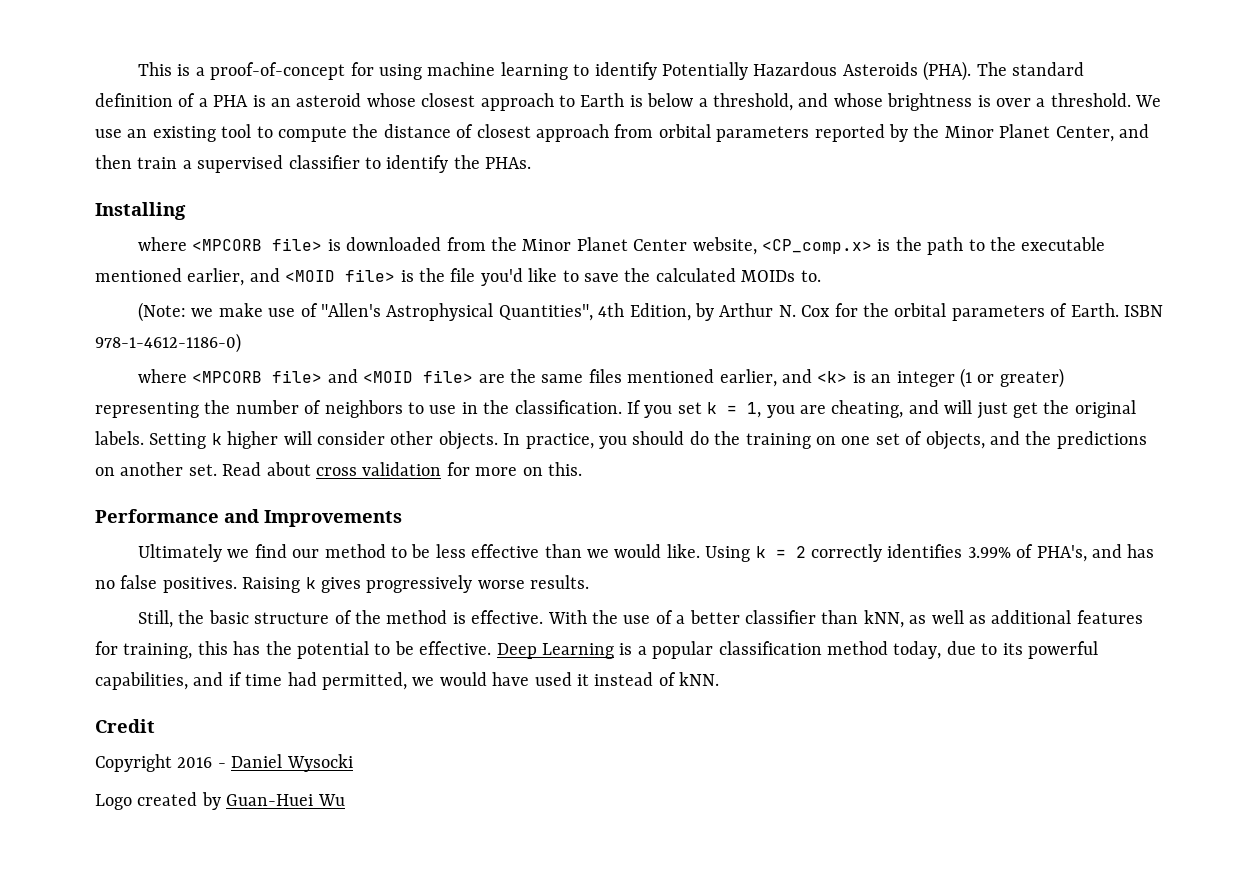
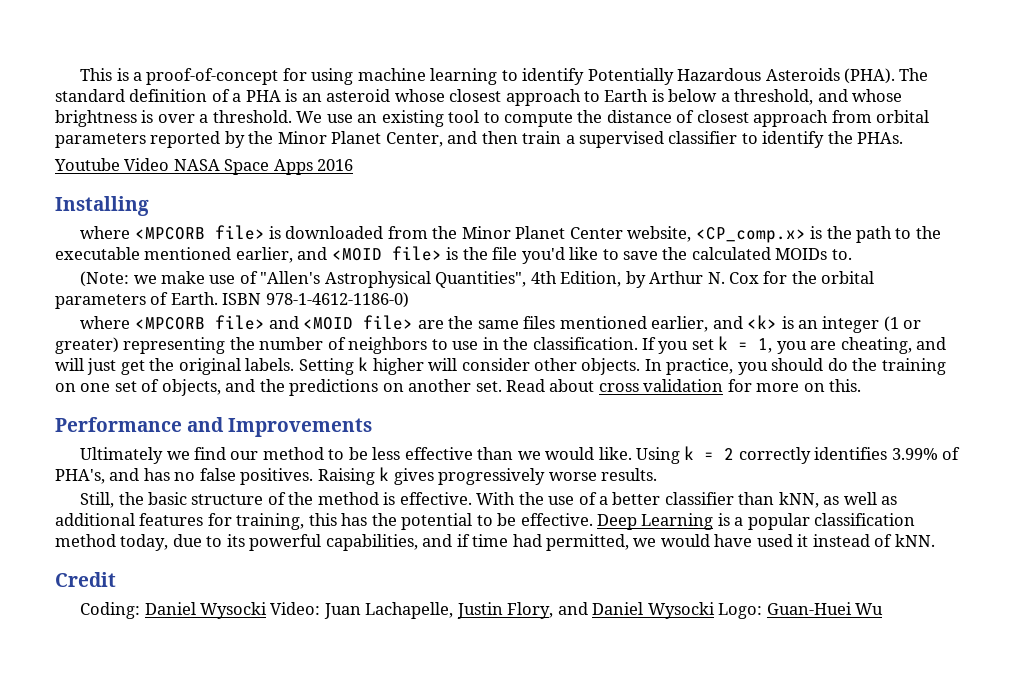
(532, 163) none -> [54,158,354,175] // Youtube Video NASA Space Apps 2016
[95,754,353,772] [95,792,221,810] Copyright 2016 - Daniel Wysocki // Logo created by -> [80,602,763,619] Coding: Daniel Wysocki Video: Juan Lachapelle, Justin Flory, and Daniel Wysocki Logo:

